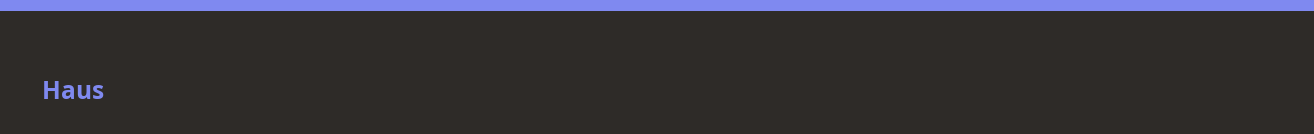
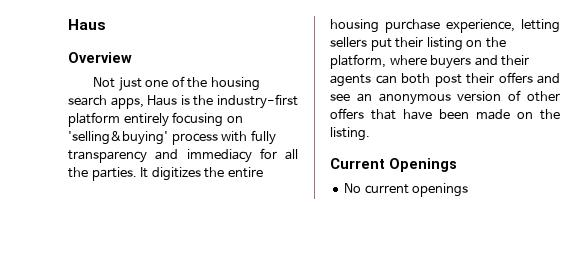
[42,81,104,99] Haus -> [68,19,106,30] [68,52,132,63] [93,76,260,91] [68,94,298,109] [68,112,243,127] [68,130,276,145] [68,148,298,163] [68,167,263,181] [330,19,560,33] [330,37,506,51] [330,54,530,69] [330,72,560,87] [330,90,560,105] [330,108,560,120] [330,127,370,141] [330,158,457,172] [344,183,469,197] Haus // Overview // Not just one of the housing search apps, Haus is the industry-first platform entirely focusing on 'selling&buying' process with fully transparency and immediacy for all the parties. It digitizes the entire housing purchase experience, letting sellers put their listing on the platform, where buyers and their agents can both post their offers and see an anonymous version of other offers that have been made on the listing. // Current Openings // No current openings

